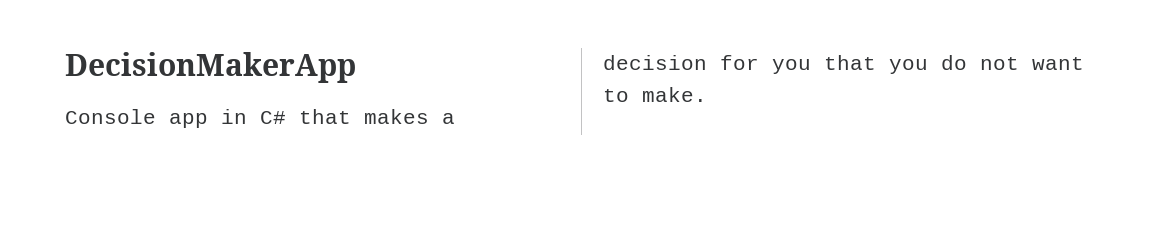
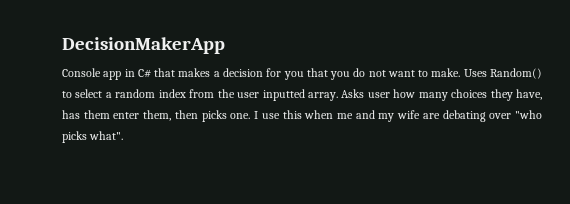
(707, 94) none -> [463,68,542,79] [62,89,542,101] [62,110,542,122] [62,131,124,143] Uses Random() to select a random index from the user inputted array. Asks user how many choices they have, has them enter them, then picks one. I use this when me and my wife are debating over "who picks what".

